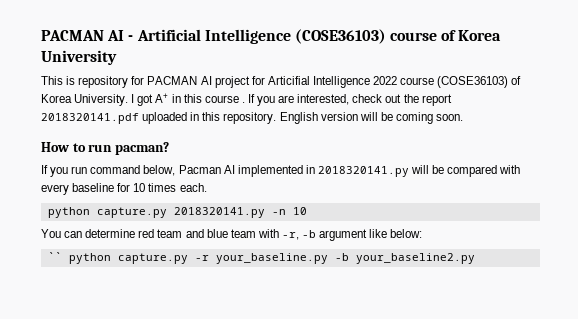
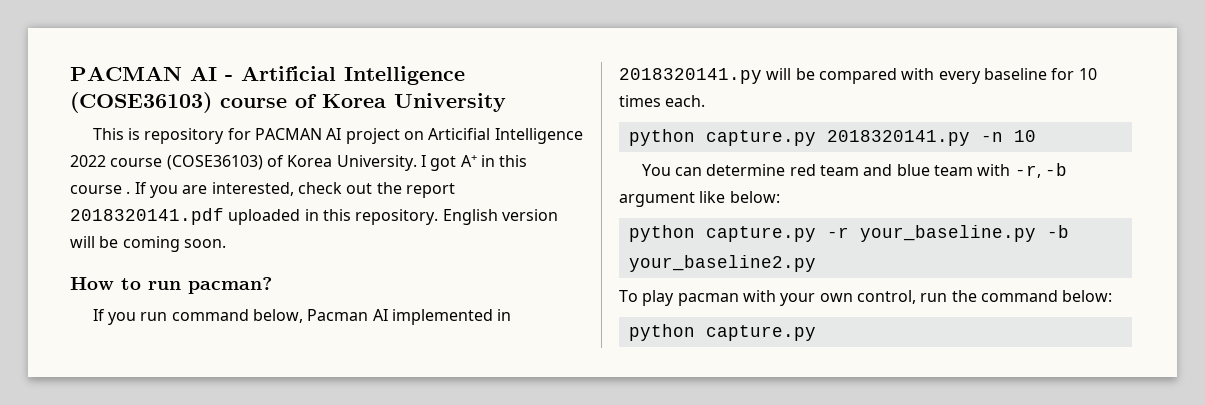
[251,76,265,85] for -> [404,131,425,140] on
[47,252,62,261] `` -> (780, 197) none
(475, 258) none -> [619,290,1113,306] [628,324,816,341] // To play pacman with your own control, run the command below: // python capture.py

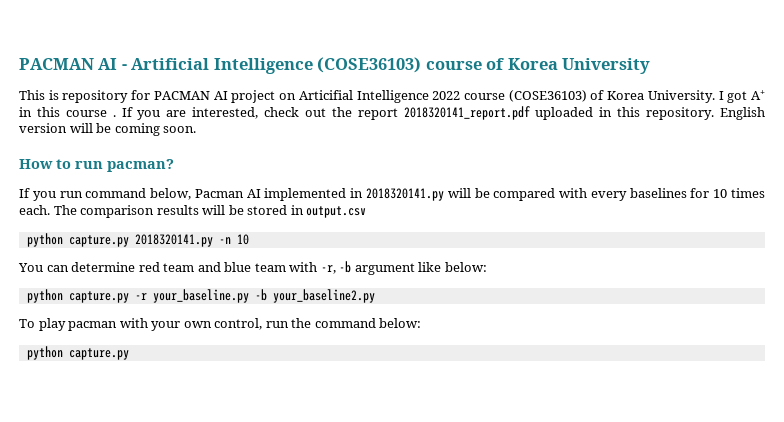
[70,208,224,225] 2018320141.pdf -> [403,106,530,120] 2018320141_report.pdf
[983,68,1047,80] baseline -> [629,188,687,198] baselines
(706, 101) none -> [53,205,367,218] The comparison results will be stored in output.csv

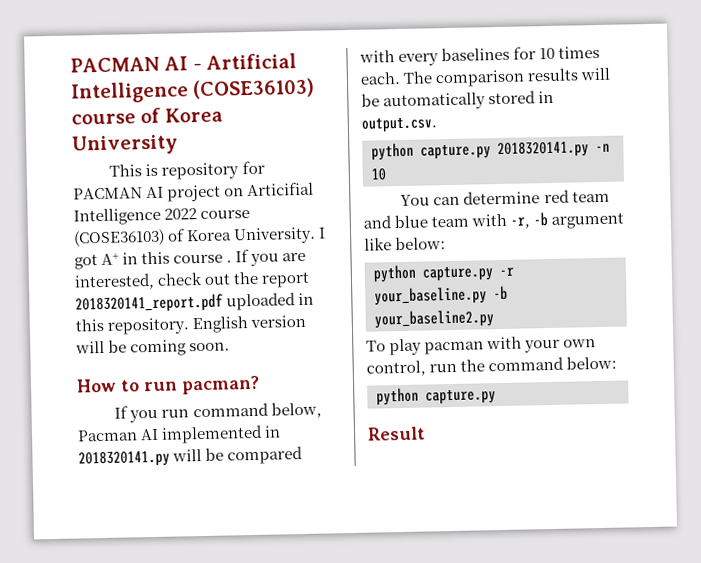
(244, 210) none -> [383,92,487,111] automatically
[306,206,367,218] output.csv -> [361,117,438,133] output.csv.
(129, 354) none -> [367,426,426,441] // Result

